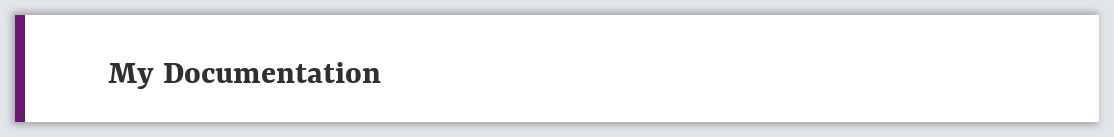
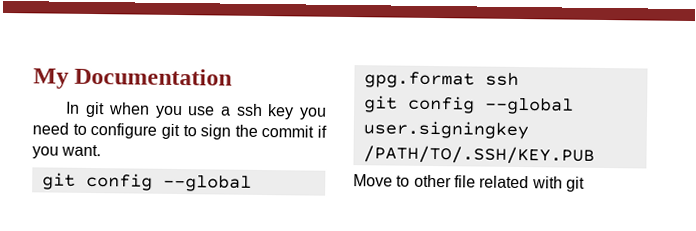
(382, 72) none -> [66,101,327,120] [32,122,327,140] [32,144,102,159] [41,172,252,192] [363,71,519,89] [363,95,574,115] [362,120,529,140] [362,145,595,165] [353,174,585,192] // In git when you use a ssh key you need to configure git to sign the commit if you want. // git config --global gpg.format ssh // git config --global user.signingkey /PATH/TO/.SSH/KEY.PUB // Move to other file related with git

